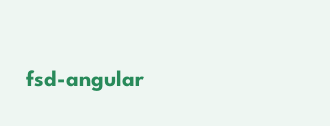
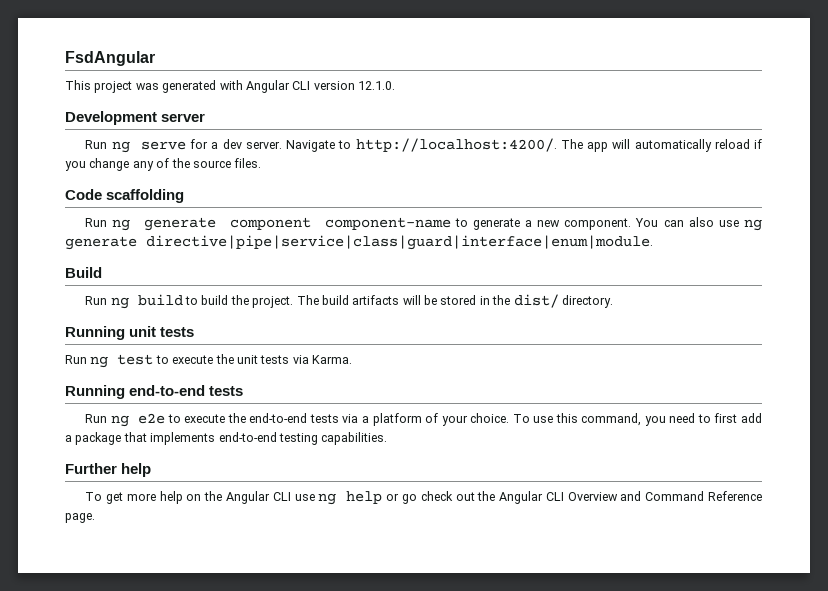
[26,70,144,91] fsd-angular -> [65,51,155,66] [65,80,395,93] [65,111,206,125] [85,138,762,153] [65,158,262,171] [65,189,185,203] [85,217,762,231] [65,235,653,250] [65,267,102,278] [85,294,613,309] [65,326,195,340] [65,354,352,368] [65,385,244,399] [85,413,762,427] [65,432,388,445] [65,463,152,477] [85,491,762,505] [65,513,95,523] FsdAngular // This project was generated with Angular CLI version 12.1.0. // Development server // Run ng serve for a dev server. Navigate to http://localhost:4200/. The app will automatically reload if you change any of the source files. // Code scaffolding // Run ng generate component component-name to generate a new component. You can also use ng generate directive|pipe|service|class|guard|interface|enum|module. // Build // Run ng build to build the project. The build artifacts will be stored in the dist/ directory. // Running unit tests // Run ng test to execute the unit tests via Karma. // Running end-to-end tests // Run ng e2e to execute the end-to-end tests via a platform of your choice. To use this command, you need to first add a package that implements end-to-end testing capabilities. // Further help // To get more help on the Angular CLI use ng help or go check out the Angular CLI Overview and Command Reference page.

